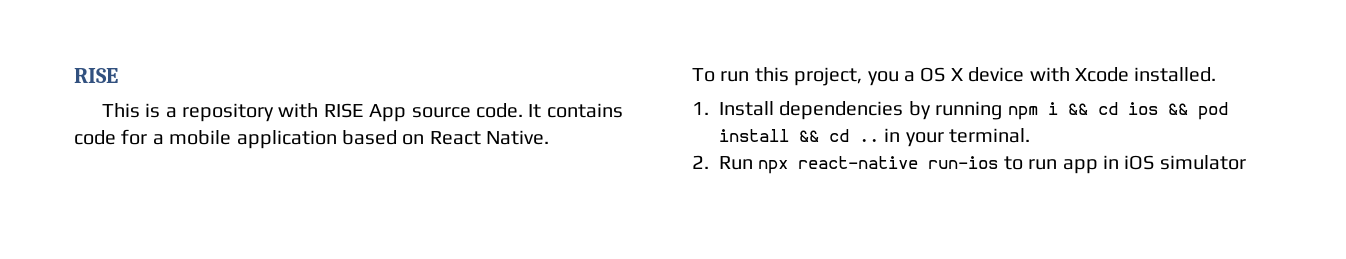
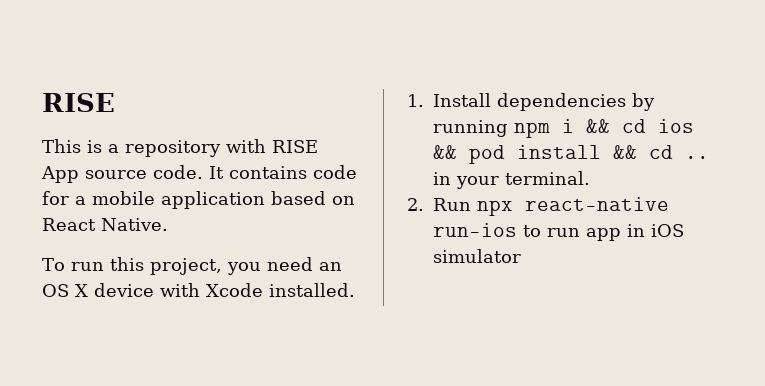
[904,71,915,82] a -> [266,257,342,271] need an

